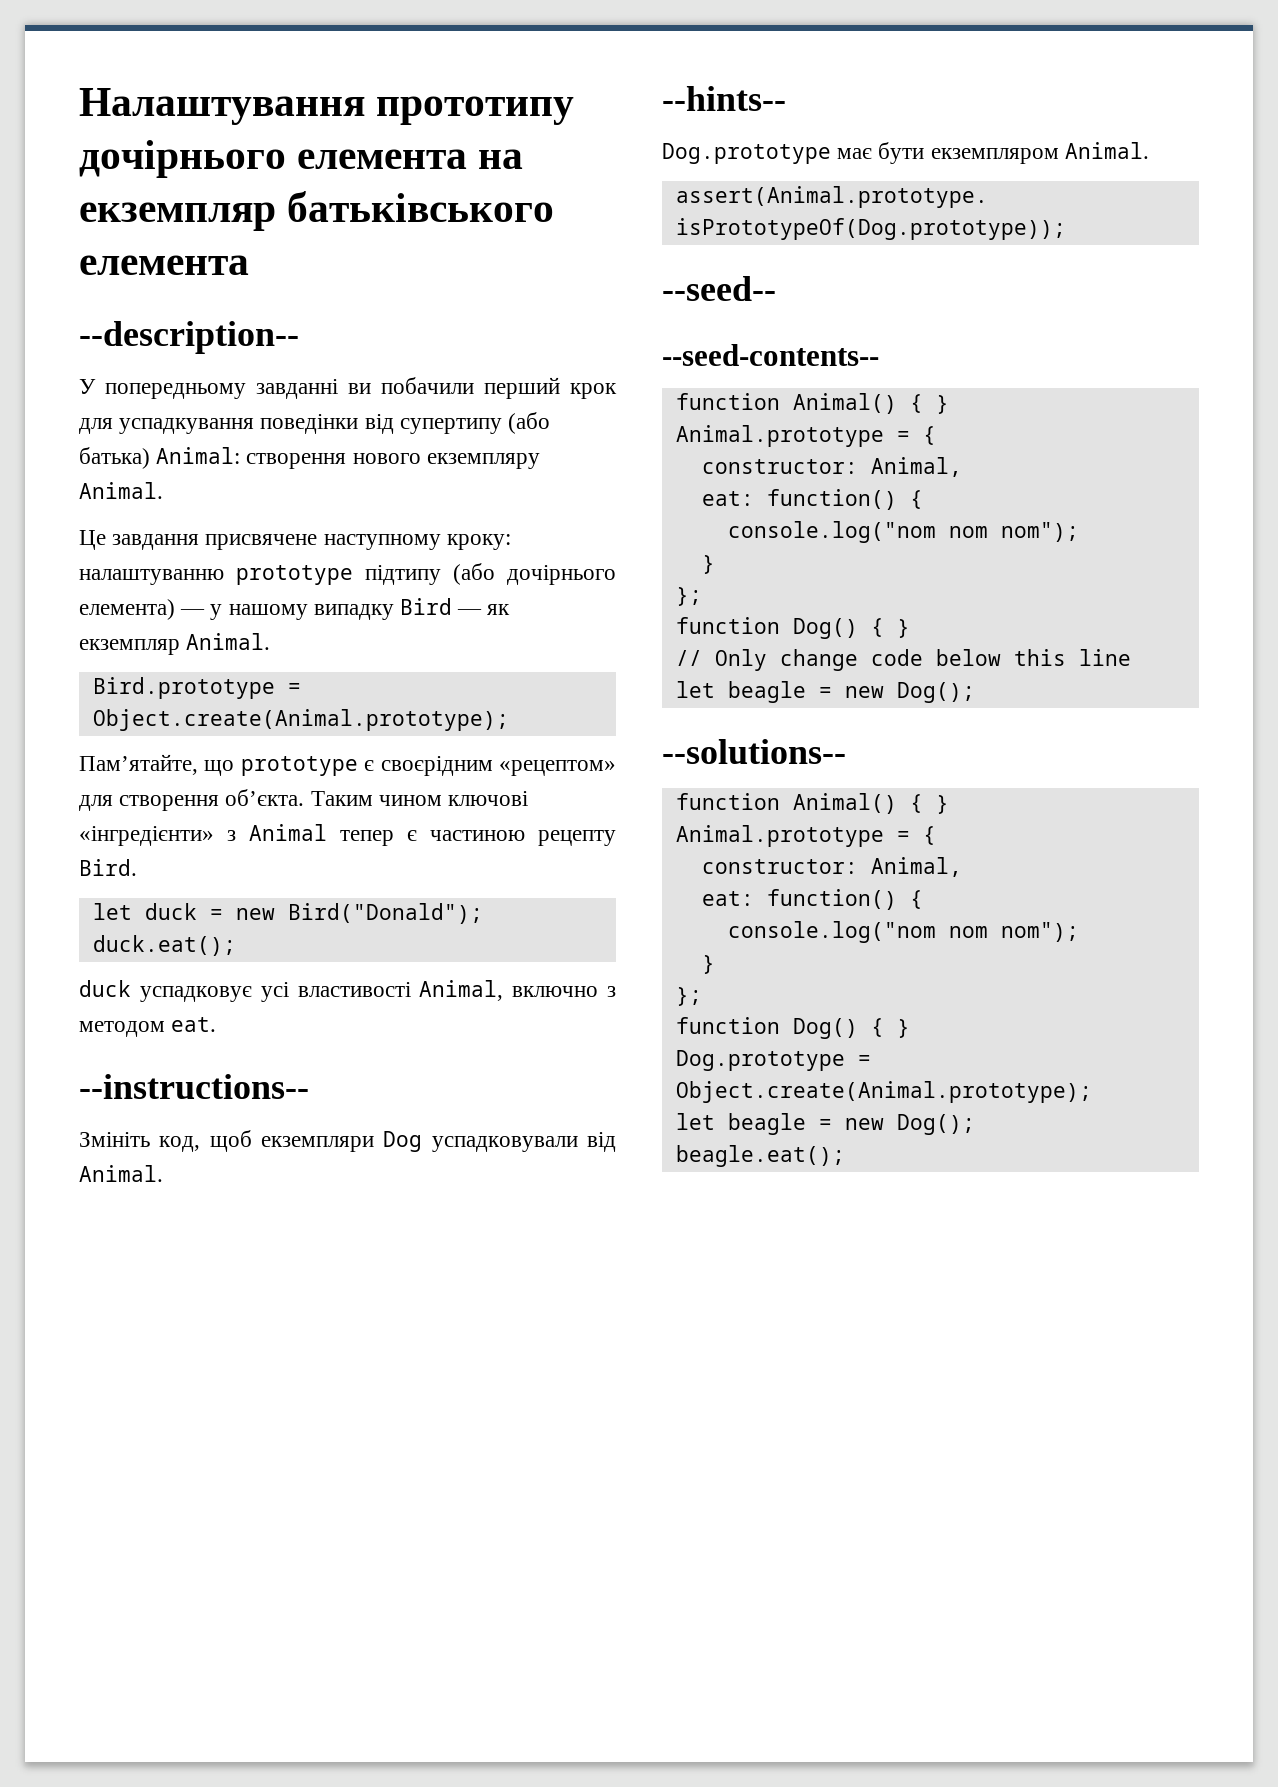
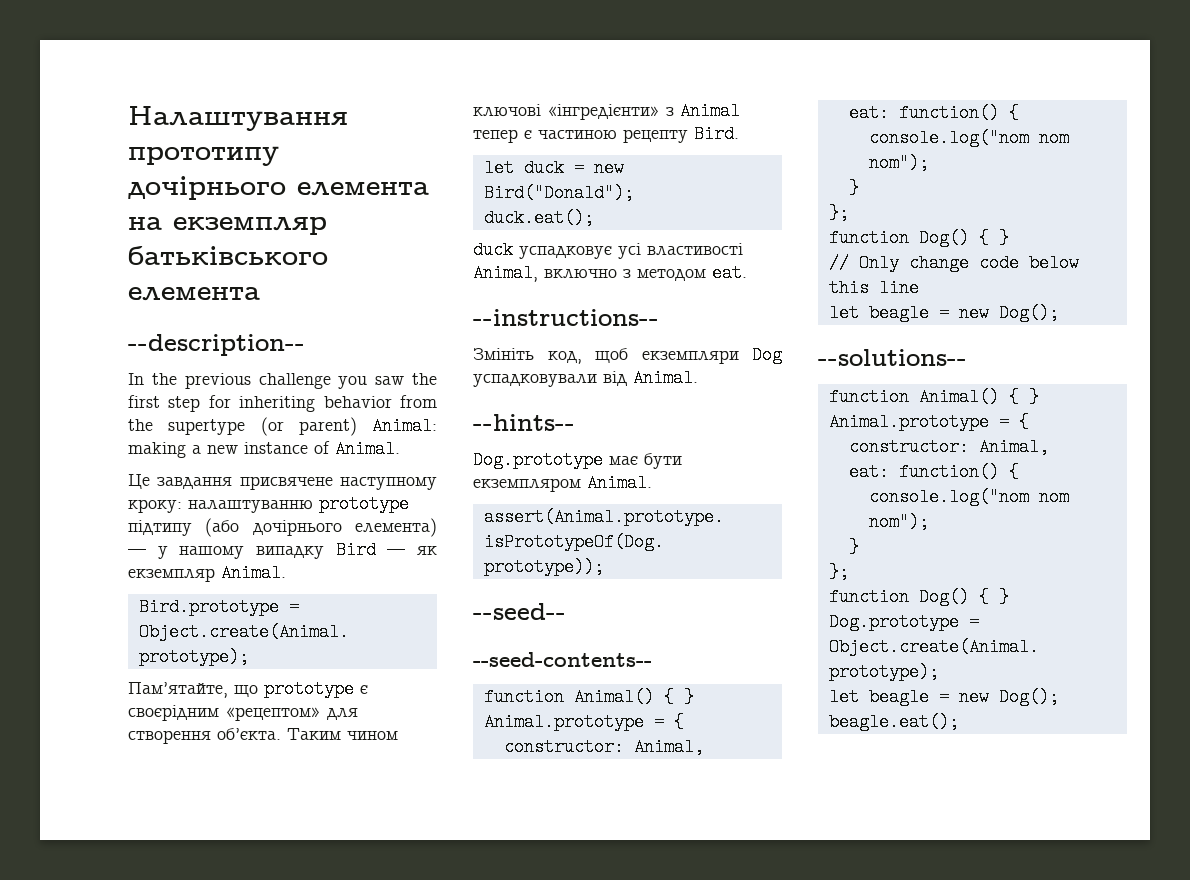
[79,377,617,399] [79,412,551,434] [79,447,540,469] У попередньому завданні ви побачили перший крок для успадкування поведінки від супертипу (або батька) Animal: створення нового екземпляру -> [128,373,437,389] [128,395,437,412] [128,417,437,436] [128,441,330,458] In the previous challenge you saw the first step for inheriting behavior from the supertype (or parent) Animal: making a new instance of

